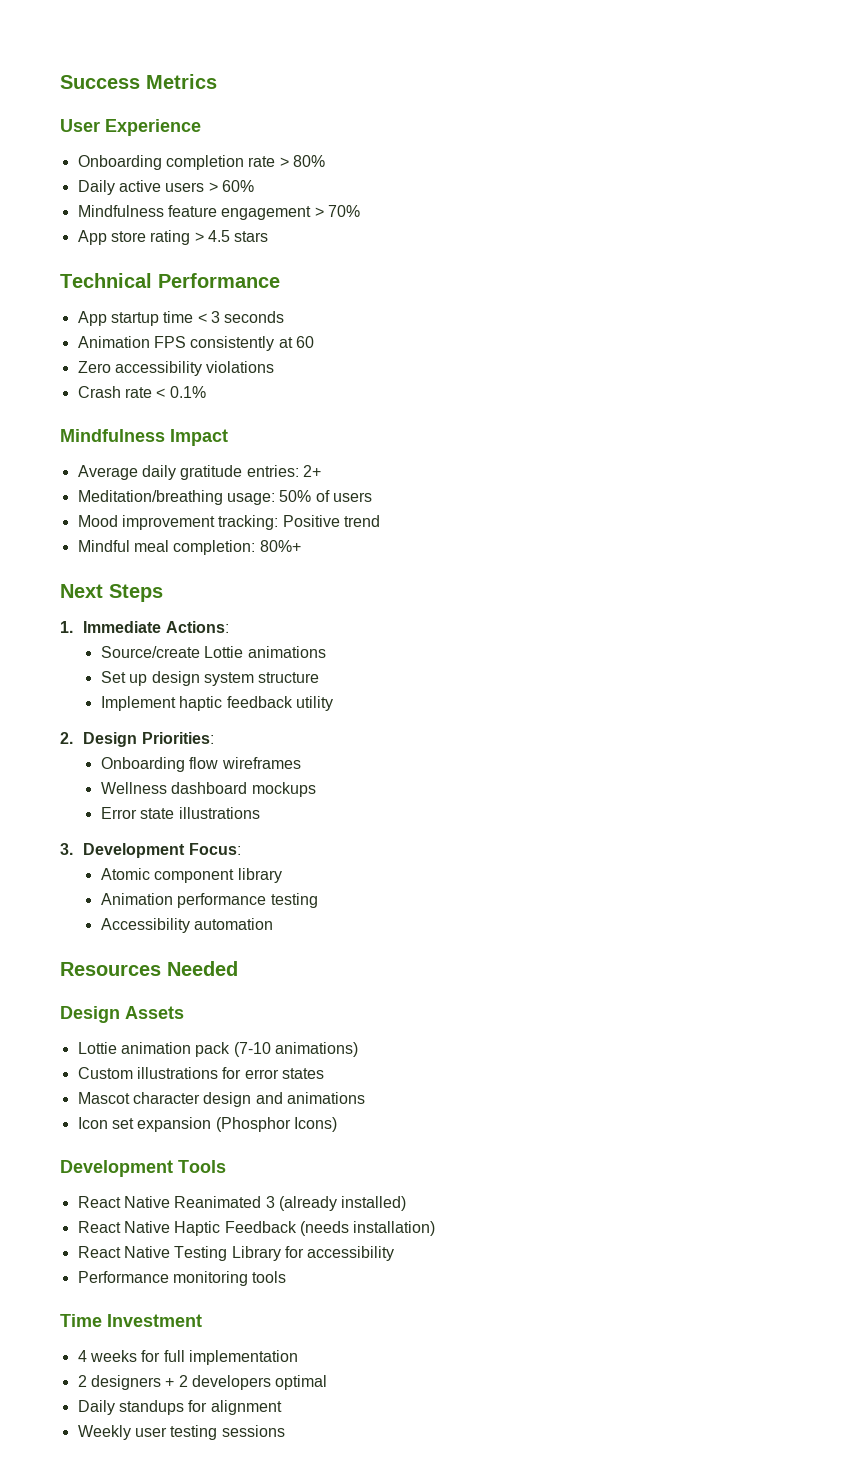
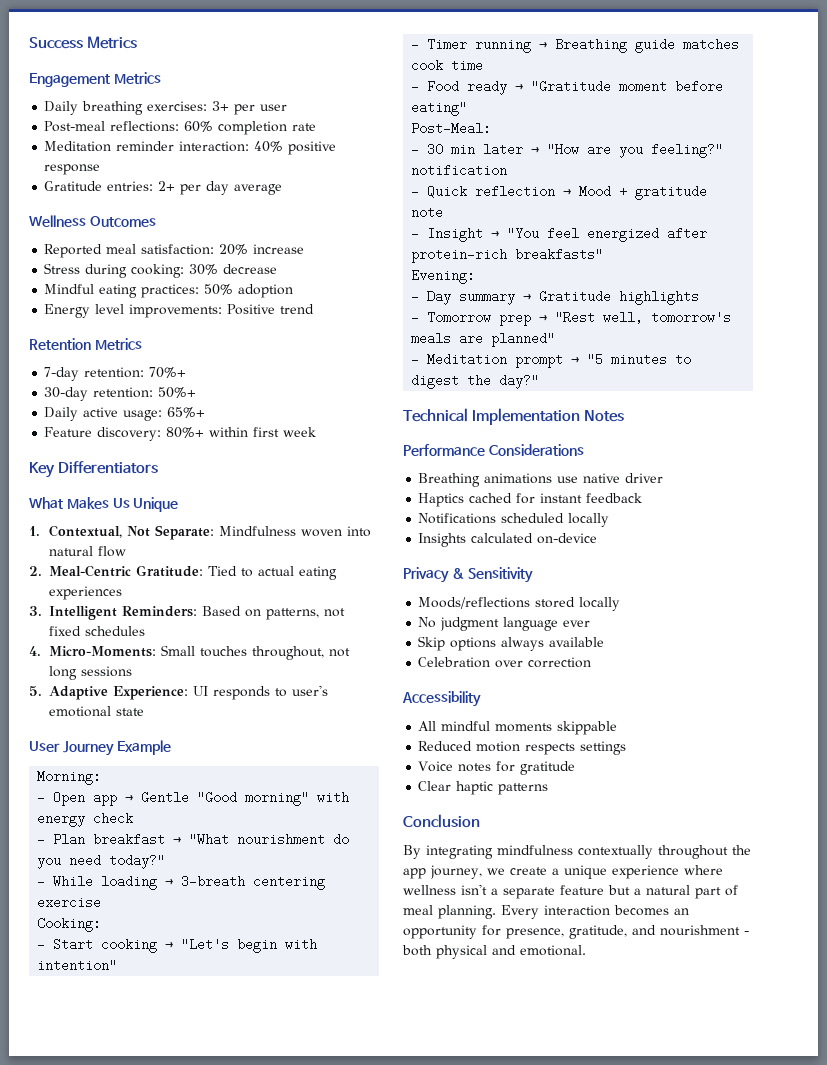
[60,119,201,136] [77,155,325,170] [77,180,254,195] [77,205,360,220] [77,230,269,245] User Experience // Onboarding completion rate > 80% // Daily active users > 60% // Mindfulness feature engagement > 70% // App store rating > 4.5 stars -> [29,72,161,87] [44,101,288,115] [44,121,317,135] [44,141,337,155] [44,164,101,175] [44,181,283,195] [29,215,156,227] [44,244,305,258] [44,263,278,278] [44,284,294,298] [44,304,315,318] [29,338,142,350] [44,367,187,381] [44,387,197,401] [44,407,206,421] [44,427,317,441] [29,461,159,478] [29,497,179,512] [29,525,372,540] [49,546,127,557] [29,565,338,580] [49,586,123,600] [29,606,346,620] [49,626,146,636] [29,645,351,660] [49,666,133,680] [29,685,329,700] [49,706,145,717] [29,740,171,756] [37,770,102,785] [37,791,350,806] [37,812,134,827] [37,833,350,846] [37,854,166,869] [37,875,326,890] [37,896,102,909] [37,917,102,932] [37,938,318,953] [37,959,118,972] [411,38,740,53] [411,59,484,72] [411,80,724,95] [411,101,468,116] [411,122,492,135] [411,143,724,158] [411,164,508,177] [411,185,708,200] [411,206,444,219] [411,227,708,242] [411,248,604,263] [411,269,476,284] [411,290,700,305] [411,311,732,326] [411,332,556,347] [411,353,692,368] [411,374,540,389] Engagement Metrics // Daily breathing exercises: 3+ per user // Post-meal reflections: 60% completion rate // Meditation reminder interaction: 40% positive response // Gratitude entries: 2+ per day average // Wellness Outcomes // Reported meal satisfaction: 20% increase // Stress during cooking: 30% decrease // Mindful eating practices: 50% adoption // Energy level improvements: Positive trend // Retention Metrics // 7-day retention: 70%+ // 30-day retention: 50%+ // Daily active usage: 65%+ // Feature discovery: 80%+ within first week // Key Differentiators // What Makes Us Unique // 1. Contextual, Not Separate: Mindfulness woven into natural flow // 2. Meal-Centric Gratitude: Tied to actual eating experiences // 3. Intelligent Reminders: Based on patterns, not fixed schedules // 4. Micro-Moments: Small touches throughout, not long sessions // 5. Adaptive Experience: UI responds to user's emotional state // User Journey Example // Morning: // - Open app → Gentle "Good morning" with energy check // - Plan breakfast → "What nourishment do you need today?" // - While loading → 3-breath centering exercise // Cooking: // - Start cooking → "Let's begin with intention" // - Timer running → Breathing guide matches cook time // - Food ready → "Gratitude moment before eating" // Post-Meal: // - 30 min later → "How are you feeling?" notification // - Quick reflection → Mood + gratitude note // - Insight → "You feel energized after protein-rich breakfasts" // Evening: // - Day summary → Gratitude highlights // - Tomorrow prep → "Rest well, tomorrow's meals are planned" // - Meditation prompt → "5 minutes to digest the day?"
[158,273,280,288] [77,311,285,326] [77,336,314,351] [77,361,275,376] [77,386,206,398] [60,429,228,446] [77,465,321,480] [77,490,372,505] [77,515,380,530] [77,540,301,555] [60,584,163,602] [60,621,229,633] [100,646,326,658] [100,671,320,686] [100,696,333,711] [60,732,214,747] [100,757,301,772] [100,782,316,797] [100,807,260,819] [60,843,241,858] [100,868,282,883] [100,893,318,908] [100,918,274,933] [60,961,238,976] [60,1006,184,1023] [77,1042,358,1057] [77,1067,324,1079] [77,1092,365,1107] [77,1117,337,1132] [60,1160,226,1177] [77,1196,407,1211] [77,1221,436,1236] [77,1246,395,1261] [77,1271,287,1286] [60,1314,202,1327] [77,1350,298,1365] [77,1375,328,1390] [77,1400,282,1415] [77,1425,285,1440] Performance // App startup time < 3 seconds // Animation FPS consistently at 60 // Zero accessibility violations // Crash rate < 0.1% // Mindfulness Impact // Average daily gratitude entries: 2+ // Meditation/breathing usage: 50% of users // Mood improvement tracking: Positive trend // Mindful meal completion: 80%+ // Next Steps // 1. Immediate Actions: // Source/create Lottie animations // Set up design system structure // Implement haptic feedback utility // 2. Design Priorities: // Onboarding flow wireframes // Wellness dashboard mockups // Error state illustrations // 3. Development Focus: // Atomic component library // Animation performance testing // Accessibility automation // Resources Needed // Design Assets // Lottie animation pack (7-10 animations) // Custom illustrations for error states // Mascot character design and animations // Icon set expansion (Phosphor Icons) // Development Tools // React Native Reanimated 3 (already installed) // React Native Haptic Feedback (needs installation) // React Native Testing Library for accessibility // Performance monitoring tools // Time Investment // 4 weeks for full implementation // 2 designers + 2 developers optimal // Daily standups for alignment // Weekly user testing sessions -> [472,408,625,425] [403,444,584,456] [418,473,664,487] [418,493,643,507] [418,513,610,527] [418,533,598,547] [403,567,533,583] [418,597,621,611] [418,617,591,631] [418,636,605,651] [418,657,592,668] [402,691,481,707] [418,721,618,735] [418,741,627,755] [418,761,576,775] [418,781,549,795] [403,814,480,828] [403,845,751,859] [403,865,723,879] [403,884,738,899] [403,905,689,919] [403,925,749,939] [402,945,586,959] Implementation Notes // Performance Considerations // Breathing animations use native driver // Haptics cached for instant feedback // Notifications scheduled locally // Insights calculated on-device // Privacy & Sensitivity // Moods/reflections stored locally // No judgment language ever // Skip options always available // Celebration over correction // Accessibility // All mindful moments skippable // Reduced motion respects settings // Voice notes for gratitude // Clear haptic patterns // Conclusion // By integrating mindfulness contextually throughout the app journey, we create a unique experience where wellness isn't a separate feature but a natural part of meal planning. Every interaction becomes an opportunity for presence, gratitude, and nourishment - both physical and emotional.

